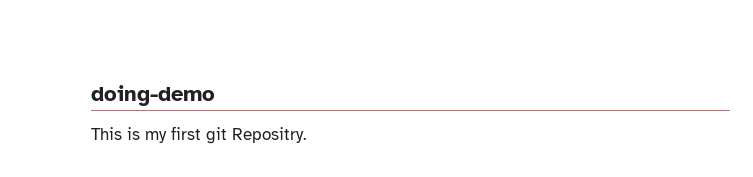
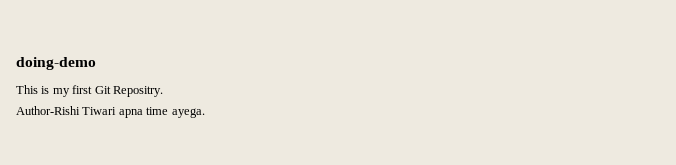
[206,127,227,144] git -> [94,86,111,94] Git
(306, 135) none -> [16,106,205,118] // Author-Rishi Tiwari apna time ayega.

